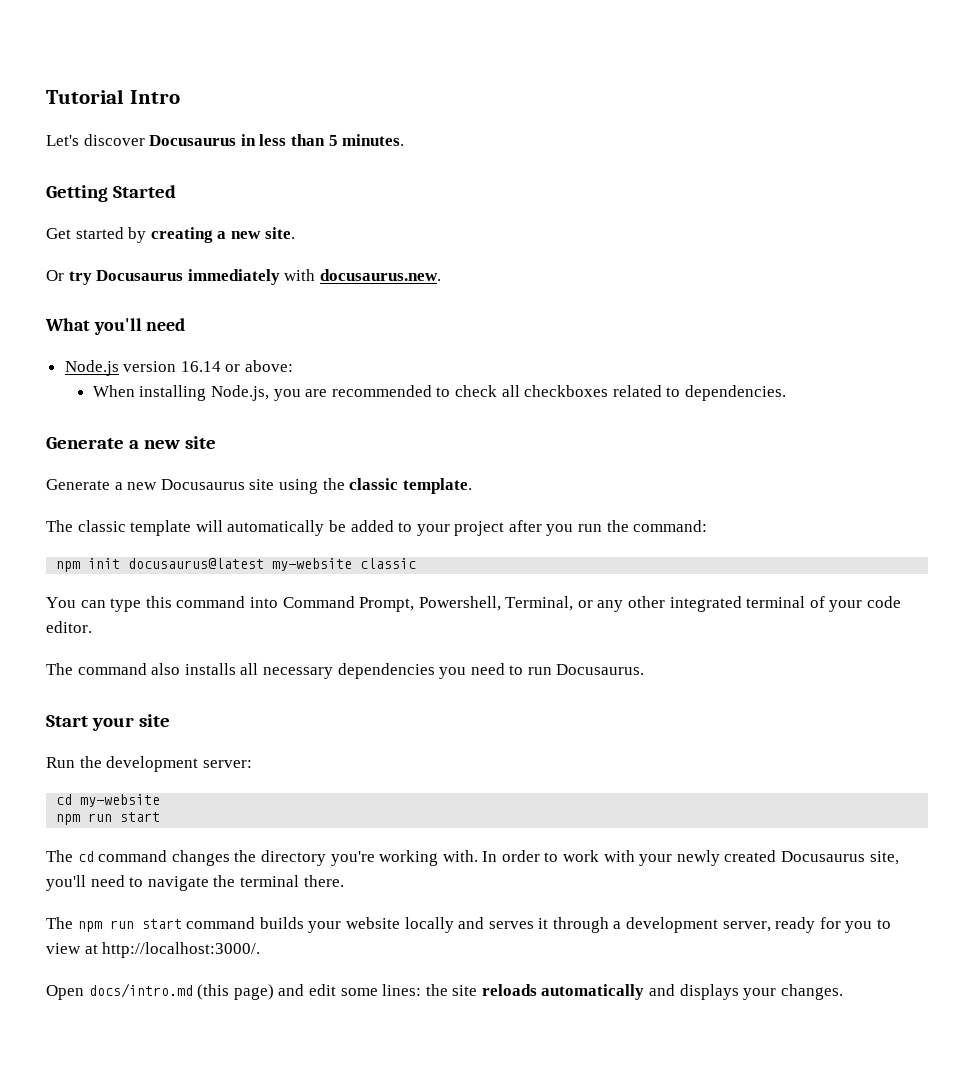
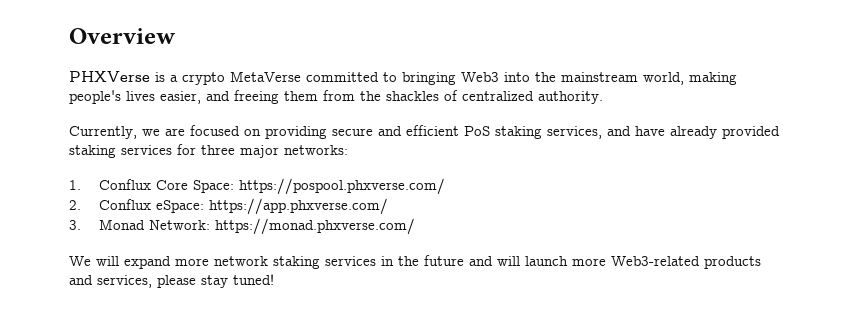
[46,89,180,104] [46,134,405,146] [46,185,177,202] [46,227,295,243] [46,269,441,285] [45,318,186,335] [64,360,294,376] [92,385,786,401] [46,436,217,449] [46,478,472,494] [46,520,708,536] [56,558,417,572] [46,596,902,612] [46,621,92,633] [46,663,645,679] [46,714,171,731] [46,756,252,772] [56,794,161,807] [56,812,161,825] [46,850,899,866] [46,875,344,891] [46,917,892,933] [46,942,261,958] [46,983,843,1000] Tutorial Intro // Let's discover Docusaurus in less than 5 minutes. // Getting Started // Get started by creating a new site. // Or try Docusaurus immediately with docusaurus.new. // What you'll need // Node.js version 16.14 or above: // When installing Node.js, you are recommended to check all checkboxes related to dependencies. // Generate a new site // Generate a new Docusaurus site using the classic template. // The classic template will automatically be added to your project after you run the command: // npm init docusaurus@latest my-website classic // You can type this command into Command Prompt, Powershell, Terminal, or any other integrated terminal of your code editor. // The command also installs all necessary dependencies you need to run Docusaurus. // Start your site // Run the development server: // cd my-website // npm run start // The cd command changes the directory you're working with. In order to work with your newly created Docusaurus site, you'll need to navigate the terminal there. // The npm run start command builds your website locally and serves it through a development server, ready for you to view at http://localhost:3000/. // Open docs/intro.md (this page) and edit some lines: the site reloads automatically and displays your changes. -> [69,28,176,44] [69,71,737,85] [69,90,603,104] [69,125,780,139] [69,144,348,158] [69,178,445,195] [69,198,388,215] [69,218,415,235] [69,255,761,269] [69,274,274,288] Overview // PHXVerse is a crypto MetaVerse committed to bringing Web3 into the mainstream world, making people's lives easier, and freeing them from the shackles of centralized authority. // Currently, we are focused on providing secure and efficient PoS staking services, and have already provided staking services for three major networks: // 1. Conflux Core Space: https://pospool.phxverse.com/ // 2. Conflux eSpace: https://app.phxverse.com/ // 3. Monad Network: https://monad.phxverse.com/ // We will expand more network staking services in the future and will launch more Web3-related products and services, please stay tuned!

